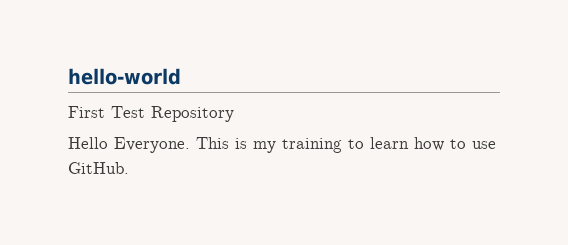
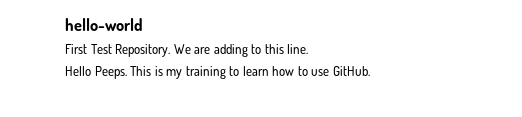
[151,106,234,122] Repository -> [115,44,309,57] Repository. We are adding to this line.
[114,137,190,153] Everyone. -> [94,66,127,79] Peeps.

